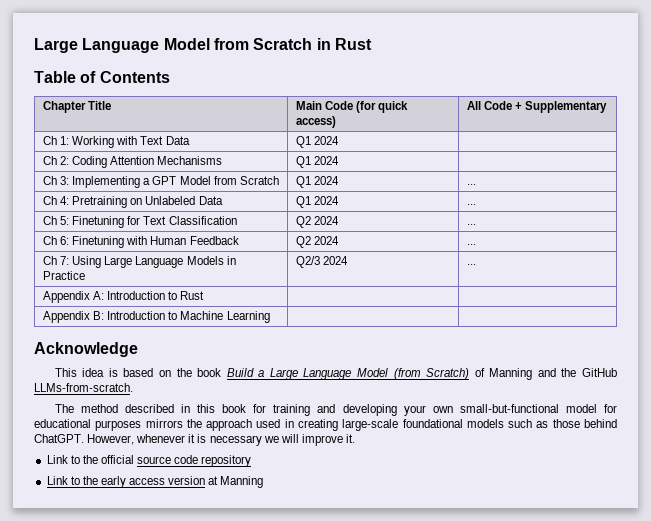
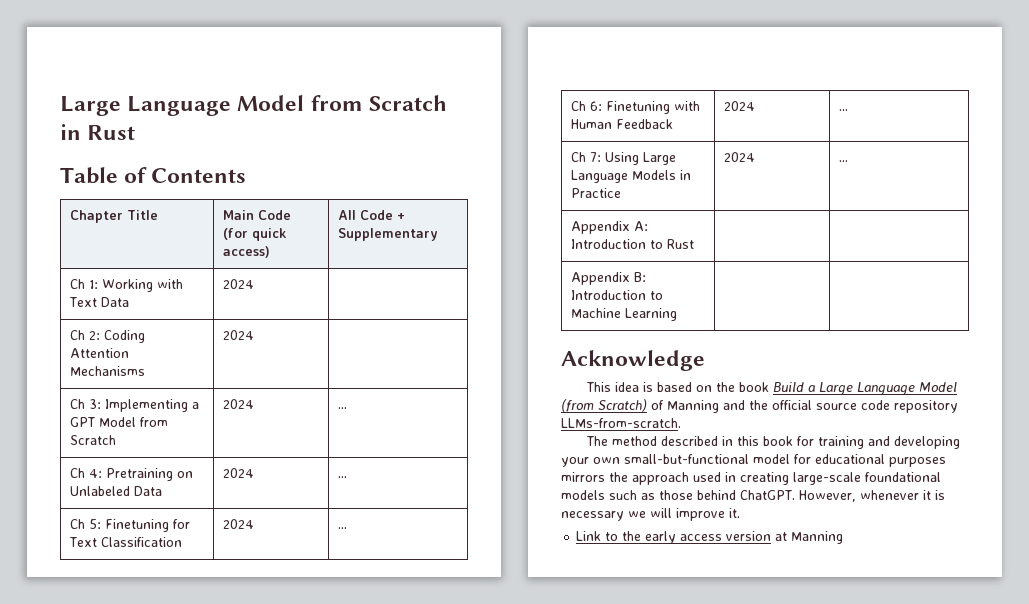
[295,136,311,148] Q1 -> (130, 302) none
[295,156,311,168] Q1 -> (146, 371) none
[295,176,311,188] Q1 -> (117, 440) none
[295,196,311,208] Q1 -> (163, 491) none
[295,216,311,228] Q2 -> (183, 542) none
[295,236,311,248] Q2 -> (674, 124) none
[295,256,320,268] Q2/3 -> (622, 193) none
[582,368,617,377] GitHub -> [772,400,958,413] official source code repository
[46,455,252,467] // Link to the official source code repository -> (740, 513) none

